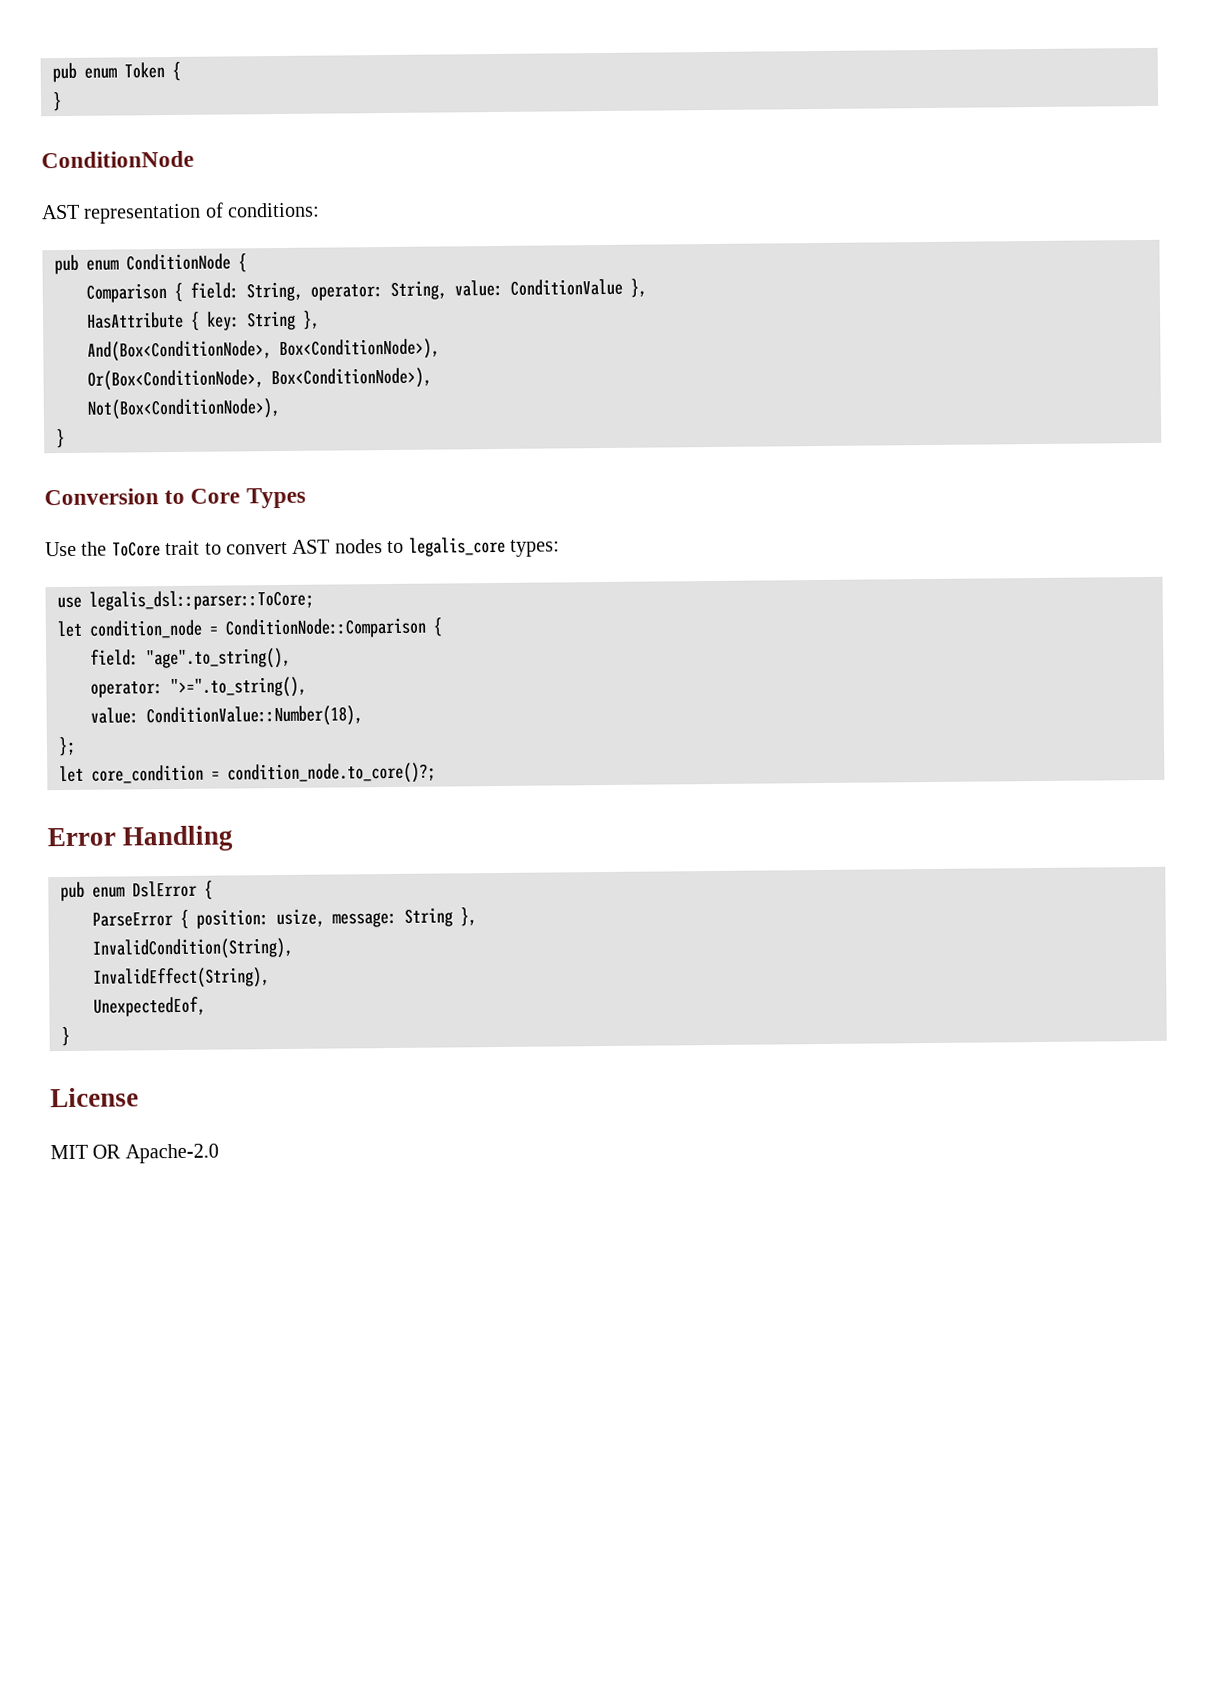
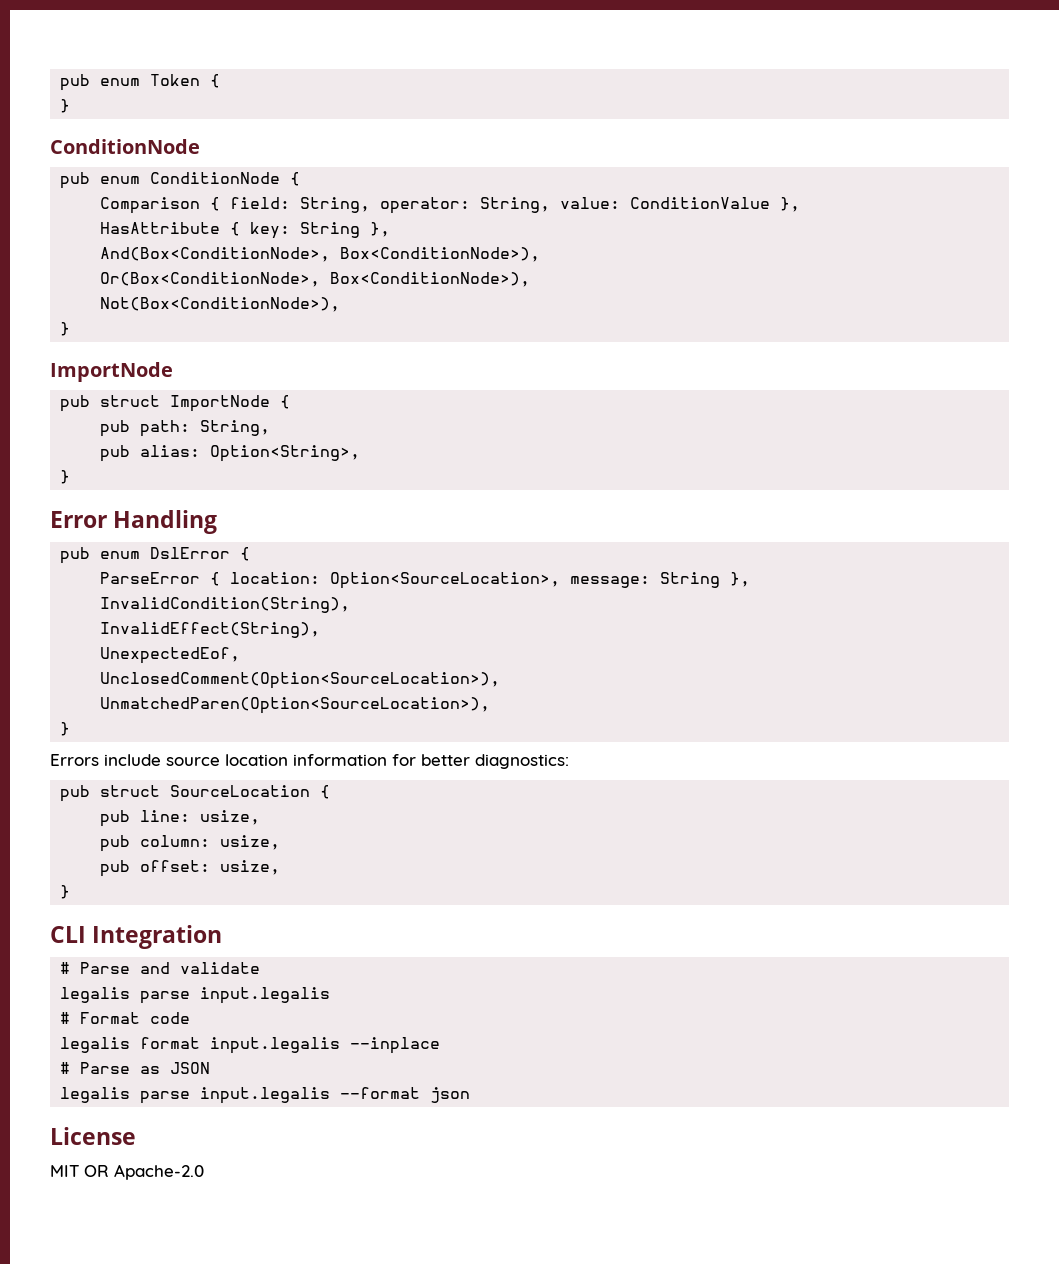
[41,202,321,224] // AST representation of conditions: -> (200, 146) none
[44,487,306,509] [45,536,560,557] [57,589,314,611] [57,617,442,639] [90,647,291,670] [90,676,307,699] [90,705,363,728] [58,736,76,757] [59,762,436,785] Conversion to Core Types // Use the ToCore trait to convert AST nodes to legalis_core types: // use legalis_dsl::parser::ToCore; // let condition_node = ConditionNode::Comparison { // field: "age".to_string(), // operator: ">=".to_string(), // value: ConditionValue::Number(18), // }; // let core_condition = condition_node.to_core()?; -> [50,362,173,382] [60,395,291,412] [100,420,271,437] [100,445,361,462] [60,470,71,484] ImportNode // pub struct ImportNode { // pub path: String, // pub alias: Option<String>, // }
[196,908,325,929] position: usize, -> [230,572,561,589] location: Option<SourceLocation>,
[61,1026,70,1047] // } -> [100,672,501,689] [100,697,491,714] [60,722,71,736] [50,754,569,769] [60,785,331,802] [100,810,261,827] [100,835,281,852] [100,860,281,877] [60,885,71,899] [50,925,223,949] [60,962,261,974] [60,987,331,1004] [60,1012,191,1024] [60,1037,441,1054] [60,1062,211,1074] [60,1087,471,1104] // UnclosedComment(Option<SourceLocation>), // UnmatchedParen(Option<SourceLocation>), // } // Errors include source location information for better diagnostics: // pub struct SourceLocation { // pub line: usize, // pub column: usize, // pub offset: usize, // } // CLI Integration // # Parse and validate // legalis parse input.legalis // # Format code // legalis format input.legalis --inplace // # Parse as JSON // legalis parse input.legalis --format json

